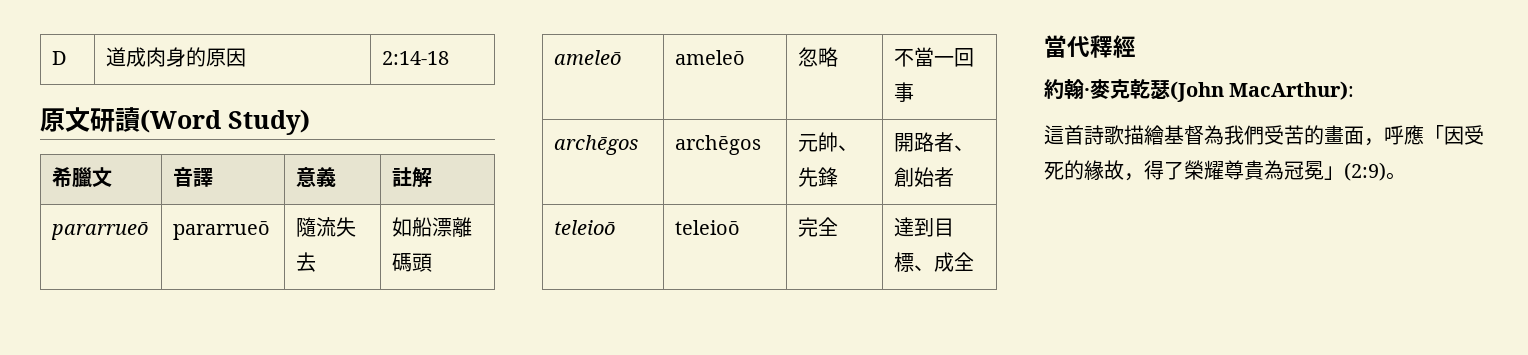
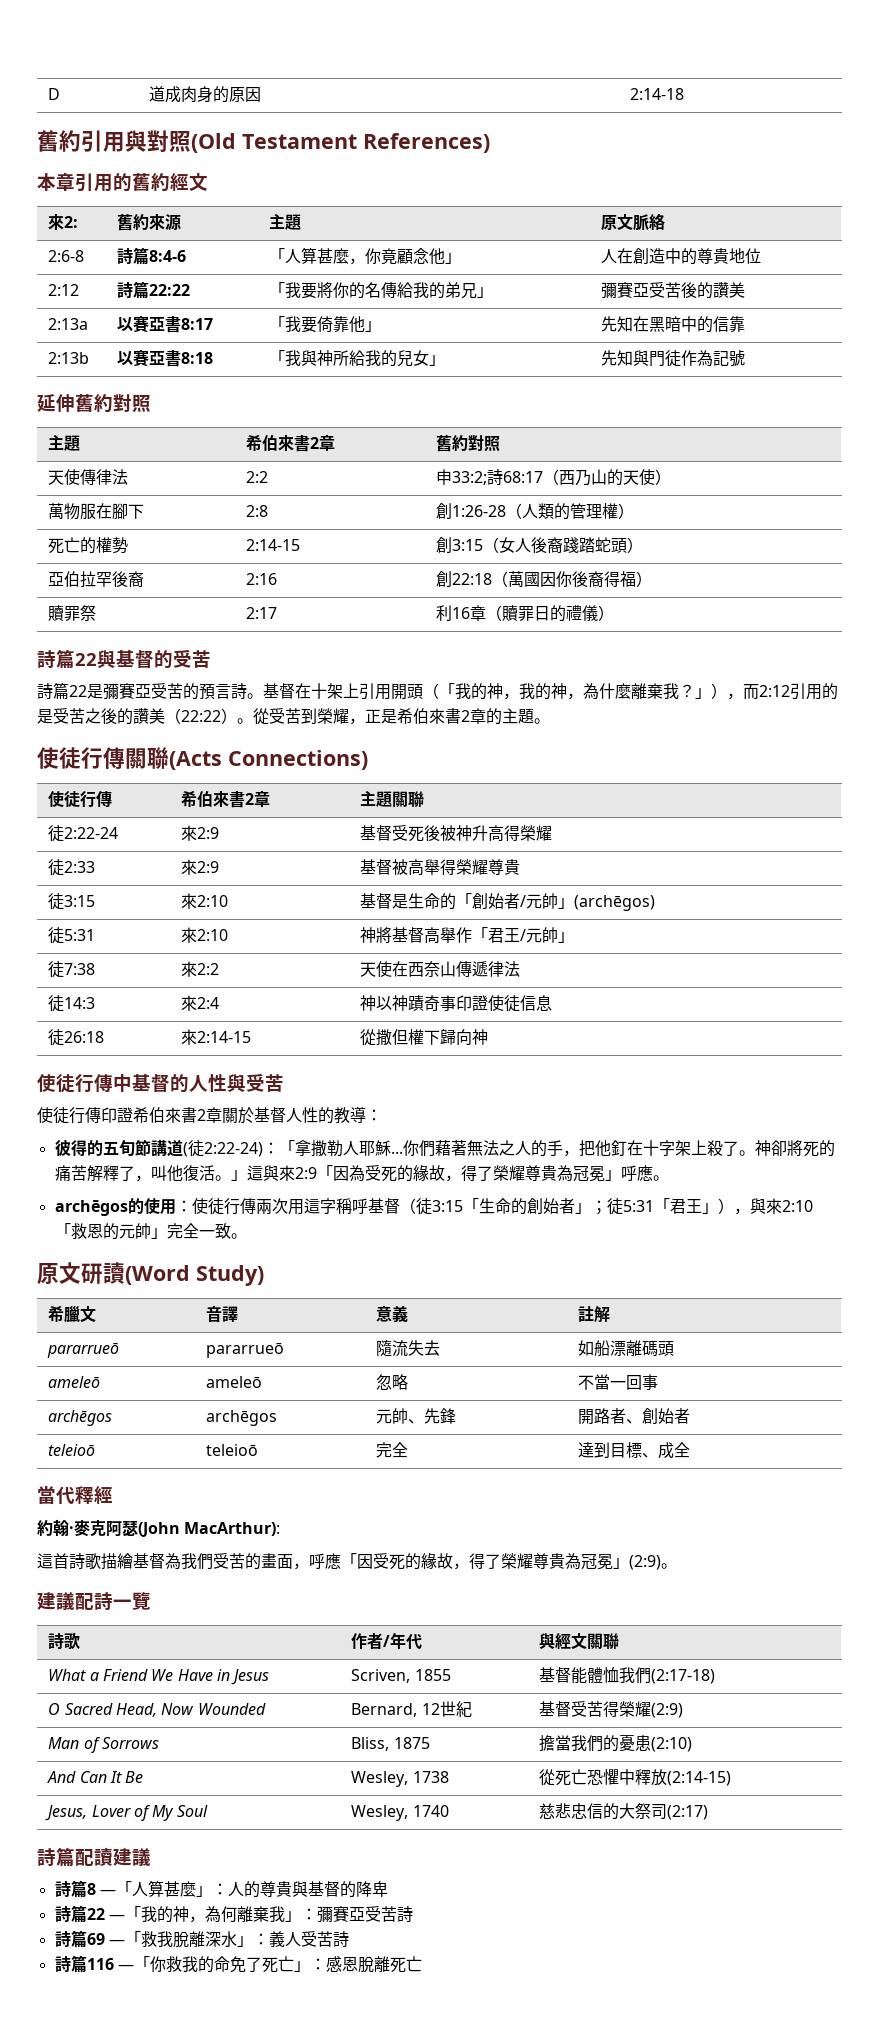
(450, 58) none -> [37,130,490,153] [37,173,208,192] [48,214,79,230] [117,214,182,231] [269,213,302,231] [601,213,666,231] [48,250,85,262] [117,247,187,265] [269,247,462,265] [601,248,762,265] [48,284,80,296] [117,281,191,299] [269,282,494,299] [601,282,746,299] [48,318,89,330] [117,315,214,333] [269,316,382,333] [601,316,746,333] [48,352,90,364] [117,349,214,367] [269,350,446,367] [601,350,746,367] [37,394,151,413] [48,434,81,452] [246,434,336,452] [436,435,501,452] [48,469,129,485] [246,471,269,483] [436,469,672,486] [48,503,145,520] [246,505,269,517] [436,503,635,520] [48,537,129,554] [246,539,301,551] [436,537,644,554] [48,571,145,588] [246,573,278,585] [436,571,653,588] [48,605,97,621] [246,607,278,619] [436,605,615,622] [37,649,211,669] [37,682,838,700] [37,708,550,725] [37,747,368,770] [48,791,113,808] [181,790,271,808] [360,790,425,808] [48,825,119,842] [181,825,220,841] [360,825,553,842] [48,859,96,876] [181,859,220,875] [360,859,521,876] [48,893,96,910] [181,893,229,909] [360,893,656,911] [48,927,96,944] [181,927,229,943] [360,927,575,944] [48,961,96,978] [181,961,220,977] [360,961,521,977] [48,995,96,1012] [181,995,220,1011] [360,995,553,1012] [48,1029,105,1046] [181,1029,252,1045] [360,1029,489,1046] [37,1073,284,1093] [37,1106,382,1124] [54,1139,835,1157] [54,1165,669,1182] [54,1198,813,1216] [54,1223,247,1240] // 舊約引用與對照(Old Testament References) // 本章引用的舊約經文 // 來2: | 舊約來源 | 主題 | 原文脈絡 // 2:6-8 | 詩篇8:4-6 | 「人算甚麼，你竟顧念他」 | 人在創造中的尊貴地位 // 2:12 | 詩篇22:22 | 「我要將你的名傳給我的弟兄」 | 彌賽亞受苦後的讚美 // 2:13a | 以賽亞書8:17 | 「我要倚靠他」 | 先知在黑暗中的信靠 // 2:13b | 以賽亞書8:18 | 「我與神所給我的兒女」 | 先知與門徒作為記號 // 延伸舊約對照 // 主題 | 希伯來書2章 | 舊約對照 // 天使傳律法 | 2:2 | 申33:2;詩68:17（西乃山的天使） // 萬物服在腳下 | 2:8 | 創1:26-28（人類的管理權） // 死亡的權勢 | 2:14-15 | 創3:15（女人後裔踐踏蛇頭） // 亞伯拉罕後裔 | 2:16 | 創22:18（萬國因你後裔得福） // 贖罪祭 | 2:17 | 利16章（贖罪日的禮儀） // 詩篇22與基督的受苦 // 詩篇22是彌賽亞受苦的預言詩。基督在十架上引用開頭（「我的神，我的神，為什麼離棄我？」），而2:12引用的是受苦之後的讚美（22:22）。從受苦到榮耀，正是希伯來書2章的主題。 // 使徒行傳關聯(Acts Connections) // 使徒行傳 | 希伯來書2章 | 主題關聯 // 徒2:22-24 | 來2:9 | 基督受死後被神升高得榮耀 // 徒2:33 | 來2:9 | 基督被高舉得榮耀尊貴 // 徒3:15 | 來2:10 | 基督是生命的「創始者/元帥」(archēgos) // 徒5:31 | 來2:10 | 神將基督高舉作「君王/元帥」 // 徒7:38 | 來2:2 | 天使在西奈山傳遞律法 // 徒14:3 | 來2:4 | 神以神蹟奇事印證使徒信息 // 徒26:18 | 來2:14-15 | 從撒但權下歸向神 // 使徒行傳中基督的人性與受苦 // 使徒行傳印證希伯來書2章關於基督人性的教導： // 彼得的五旬節講道(徒2:22-24)：「拿撒勒人耶穌...你們藉著無法之人的手，把他釘在十字架上殺了。神卻將死的痛苦解釋了，叫他復活。」這與來2:9「因為受死的緣故，得了榮耀尊貴為冠冕」呼應。 // archēgos的使用：使徒行傳兩次用這字稱呼基督（徒3:15「生命的創始者」；徒5:31「君王」），與來2:10「救恩的元帥」完全一致。
[1130,79,1150,99] 乾 -> [106,1520,122,1537] 阿
(1406, 176) none -> [37,1592,151,1610] [48,1632,81,1650] [351,1632,423,1650] [539,1633,620,1650] [48,1669,270,1685] [351,1669,451,1683] [539,1667,716,1684] [48,1703,266,1717] [351,1701,472,1718] [539,1701,684,1718] [48,1737,160,1753] [351,1737,430,1751] [539,1735,693,1752] [47,1771,144,1783] [351,1771,449,1787] [539,1768,732,1786] [45,1805,208,1821] [351,1805,449,1821] [539,1803,709,1820] [37,1847,151,1867] [54,1880,388,1898] [54,1905,413,1923] [54,1930,349,1948] [54,1955,422,1973] // 建議配詩一覽 // 詩歌 | 作者/年代 | 與經文關聯 // What a Friend We Have in Jesus | Scriven, 1855 | 基督能體恤我們(2:17-18) // O Sacred Head, Now Wounded | Bernard, 12世紀 | 基督受苦得榮耀(2:9) // Man of Sorrows | Bliss, 1875 | 擔當我們的憂患(2:10) // And Can It Be | Wesley, 1738 | 從死亡恐懼中釋放(2:14-15) // Jesus, Lover of My Soul | Wesley, 1740 | 慈悲忠信的大祭司(2:17) // 詩篇配讀建議 // 詩篇8 —「人算甚麼」：人的尊貴與基督的降卑 // 詩篇22 —「我的神，為何離棄我」：彌賽亞受苦詩 // 詩篇69 —「救我脫離深水」：義人受苦詩 // 詩篇116 —「你救我的命免了死亡」：感恩脫離死亡

